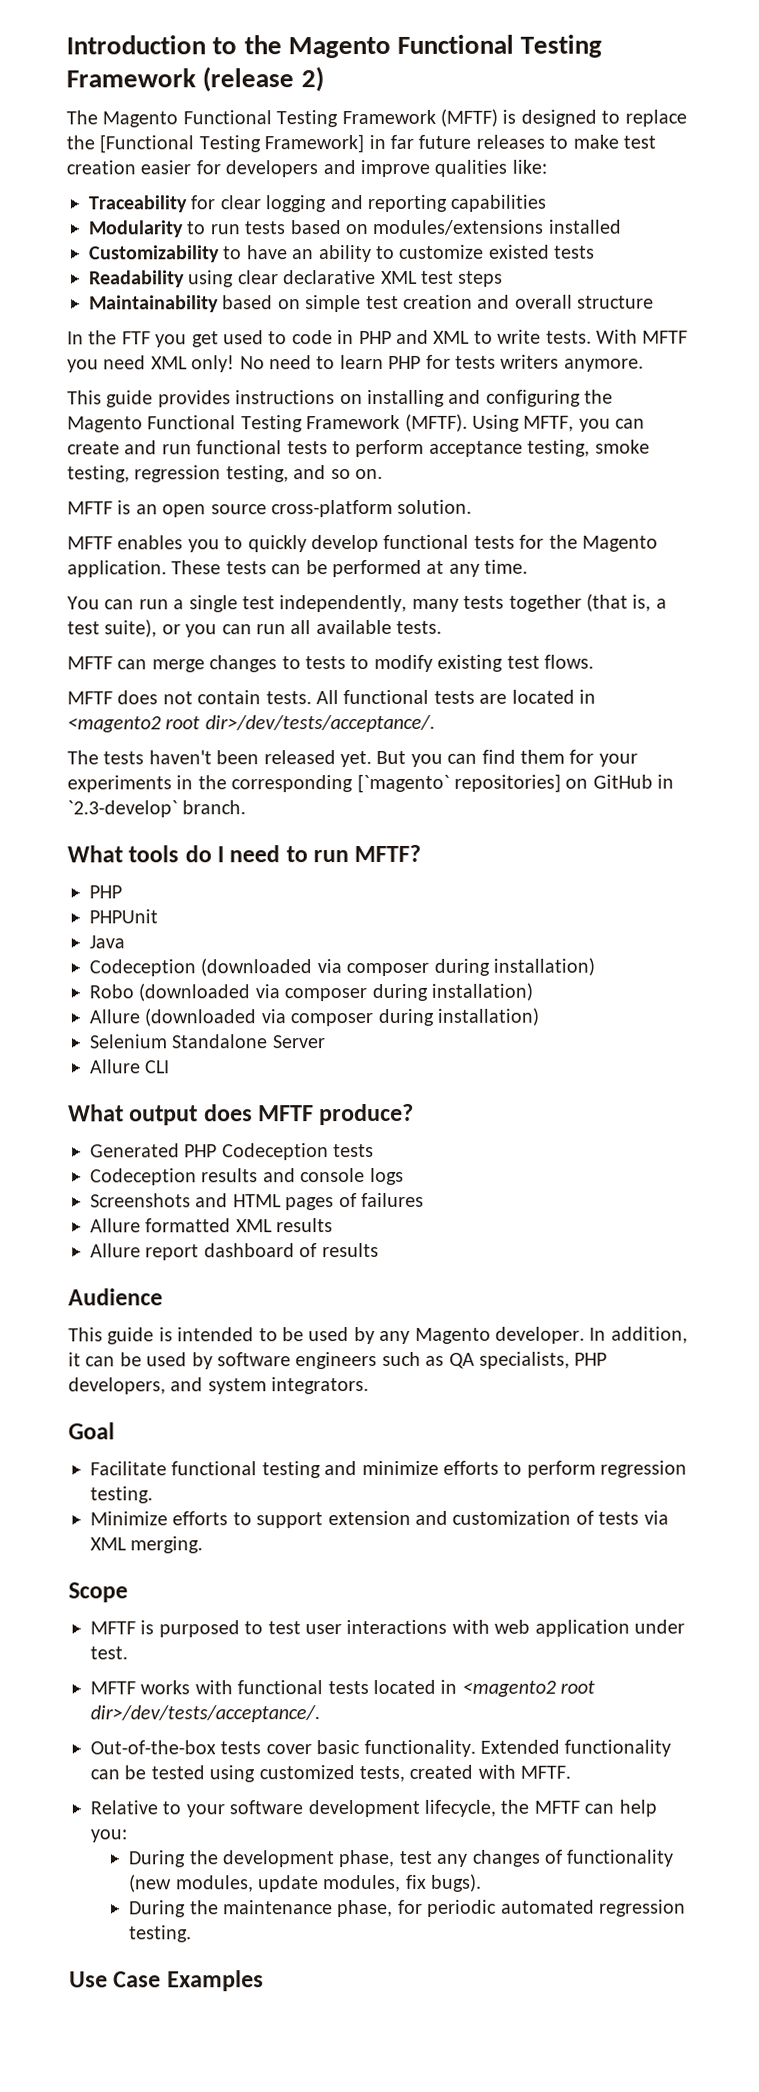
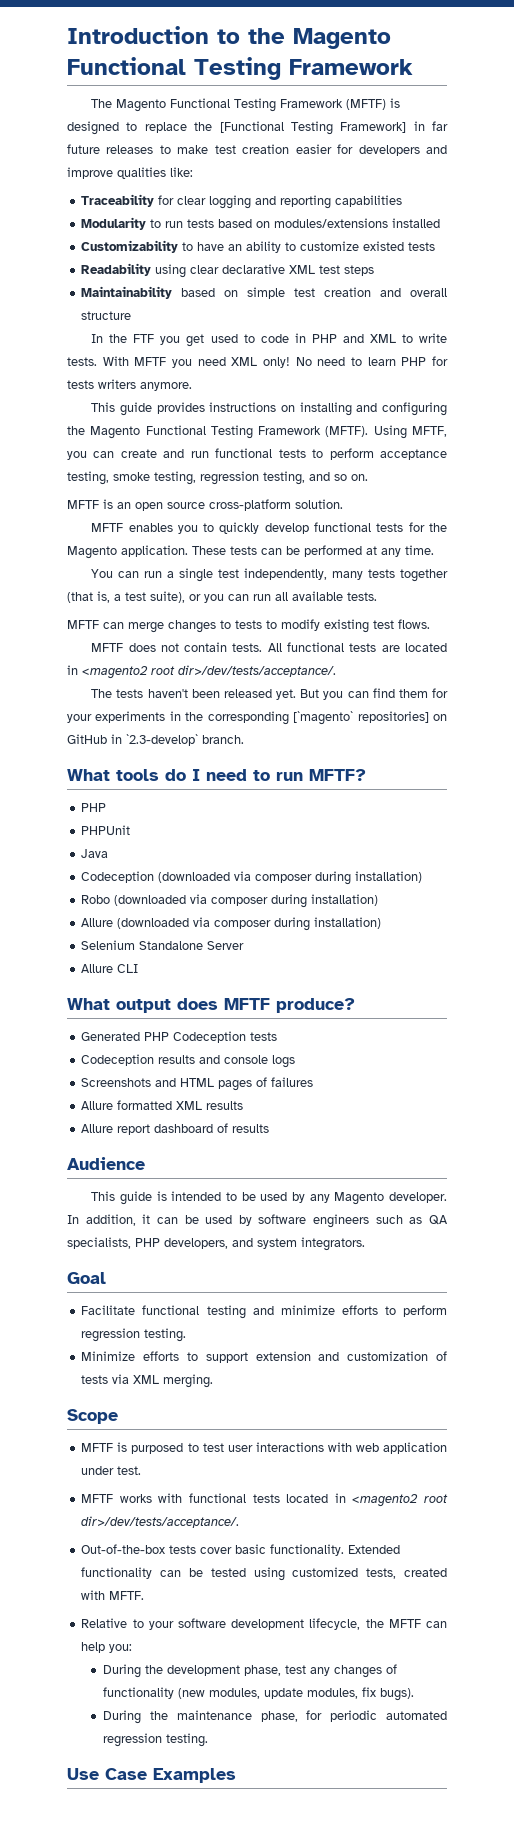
[202,66,324,93] (release 2) -> (413, 67) none

